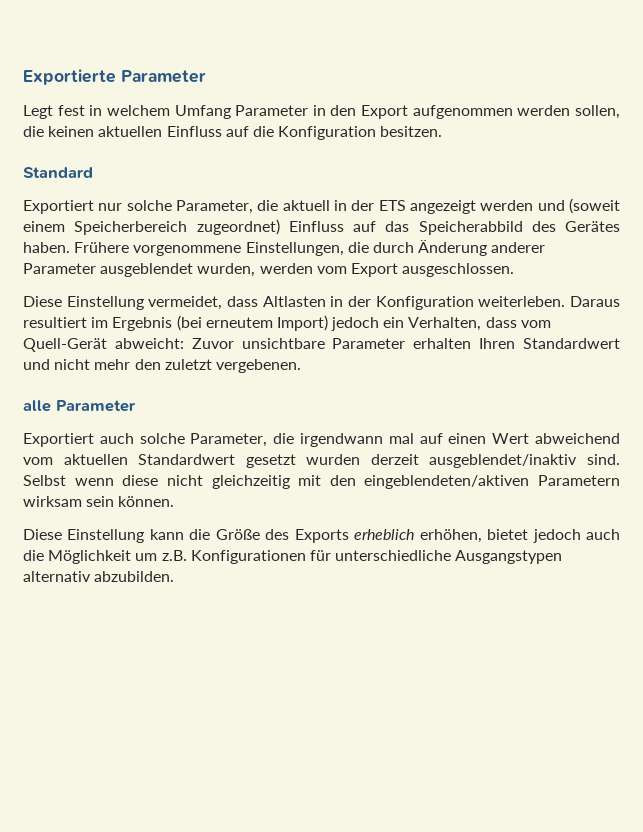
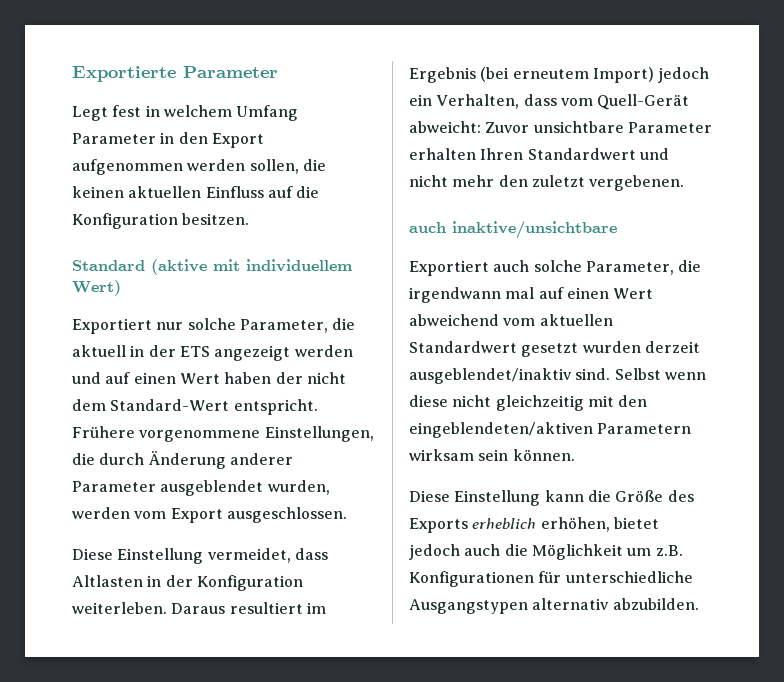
(93, 172) none -> [151,259,352,275] [72,280,121,296] (aktive mit individuellem Wert)
[569,198,620,214] [23,219,620,235] [23,242,70,253] (soweit einem Speicherbereich zugeordnet) Einfluss auf das Speicherabbild des Gerätes haben. -> [105,372,346,384] [72,399,318,415] auf einen Wert haben der nicht dem Standard-Wert entspricht.
[23,400,136,412] alle Parameter -> [409,221,617,239] auch inaktive/unsichtbare

